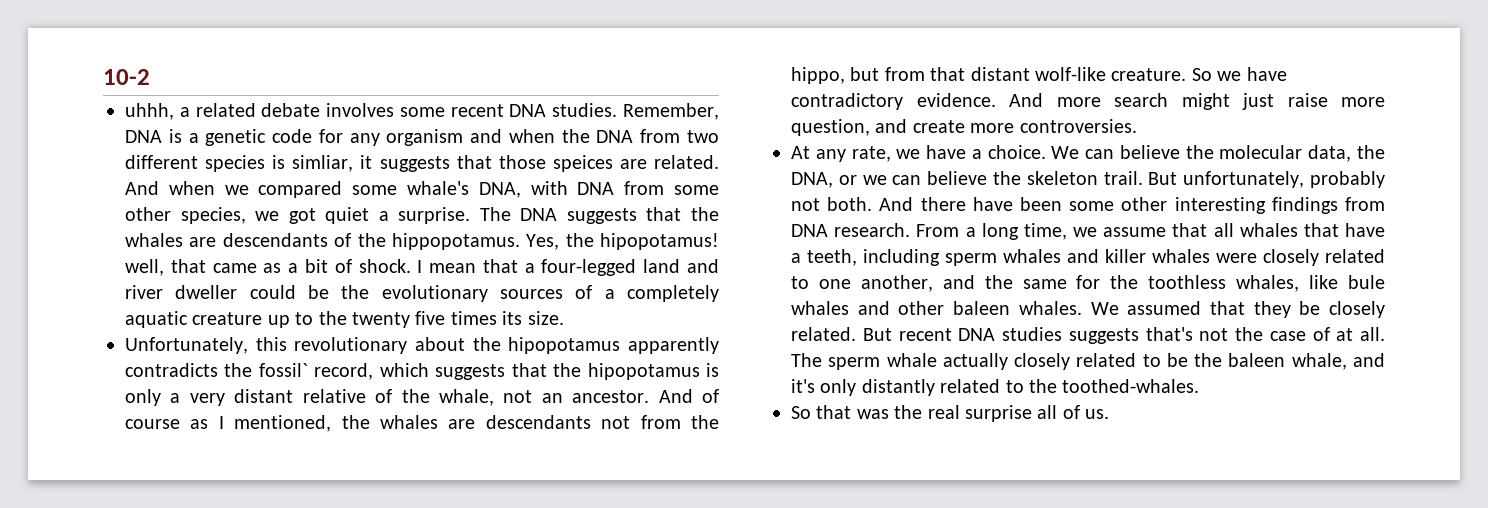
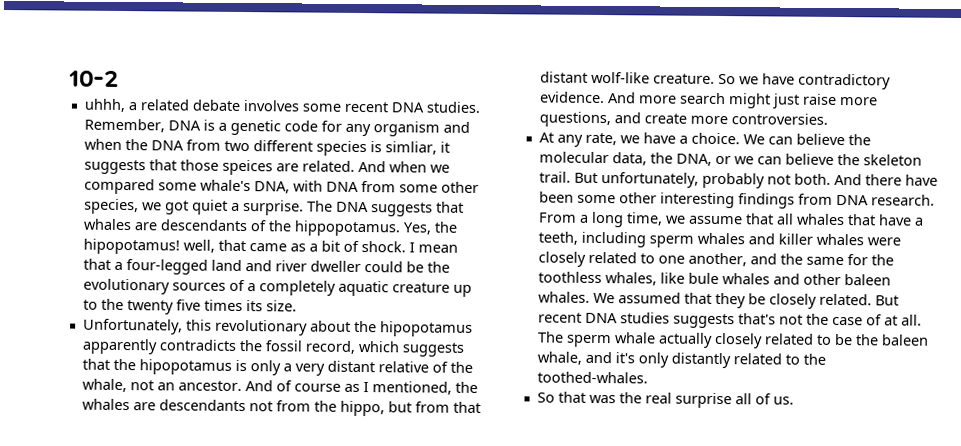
[691,207,719,221] the -> (464, 207) none
[258,363,308,377] fossil` -> [264,340,303,352] fossil
[791,119,870,136] question, -> [538,111,611,128] questions,

